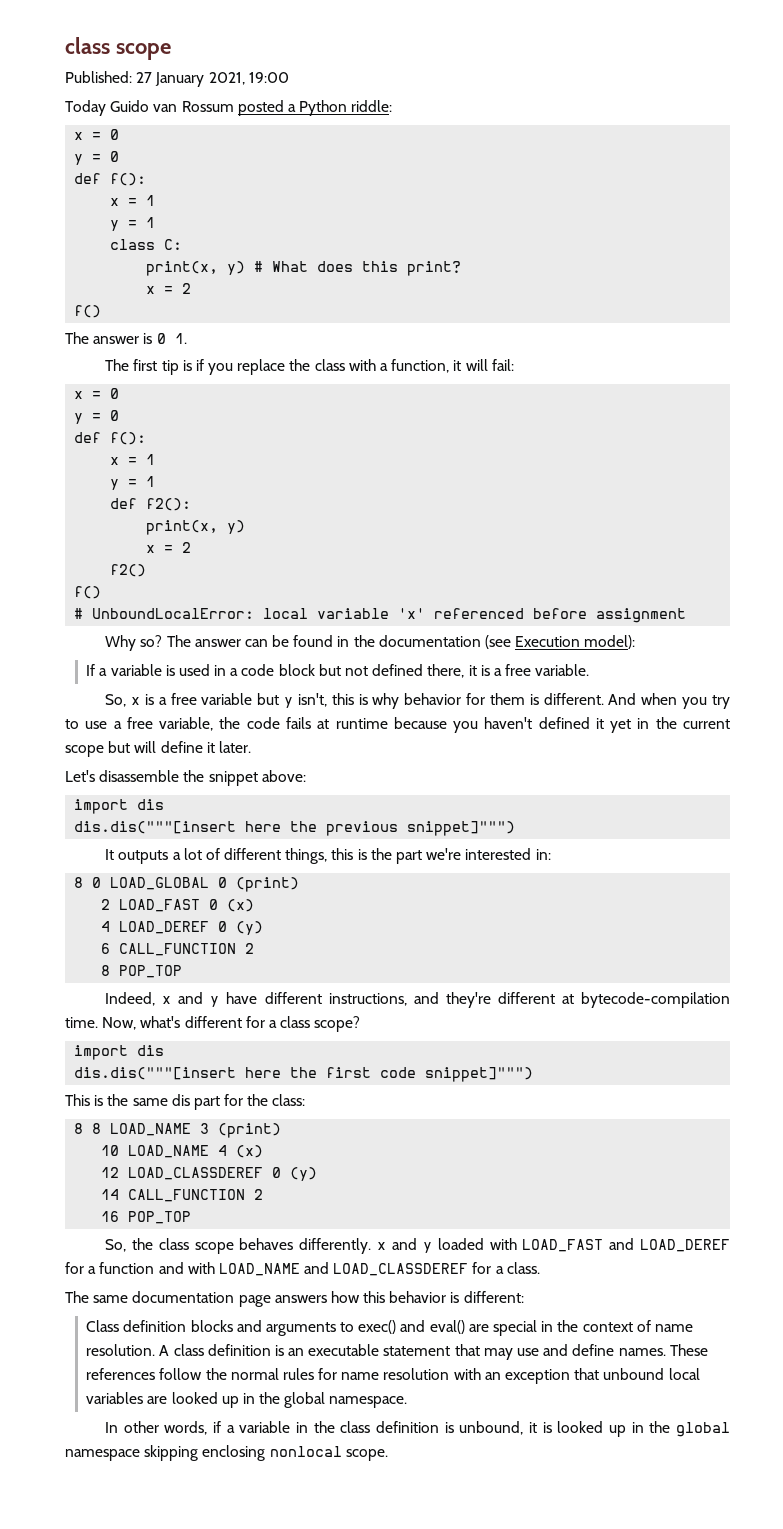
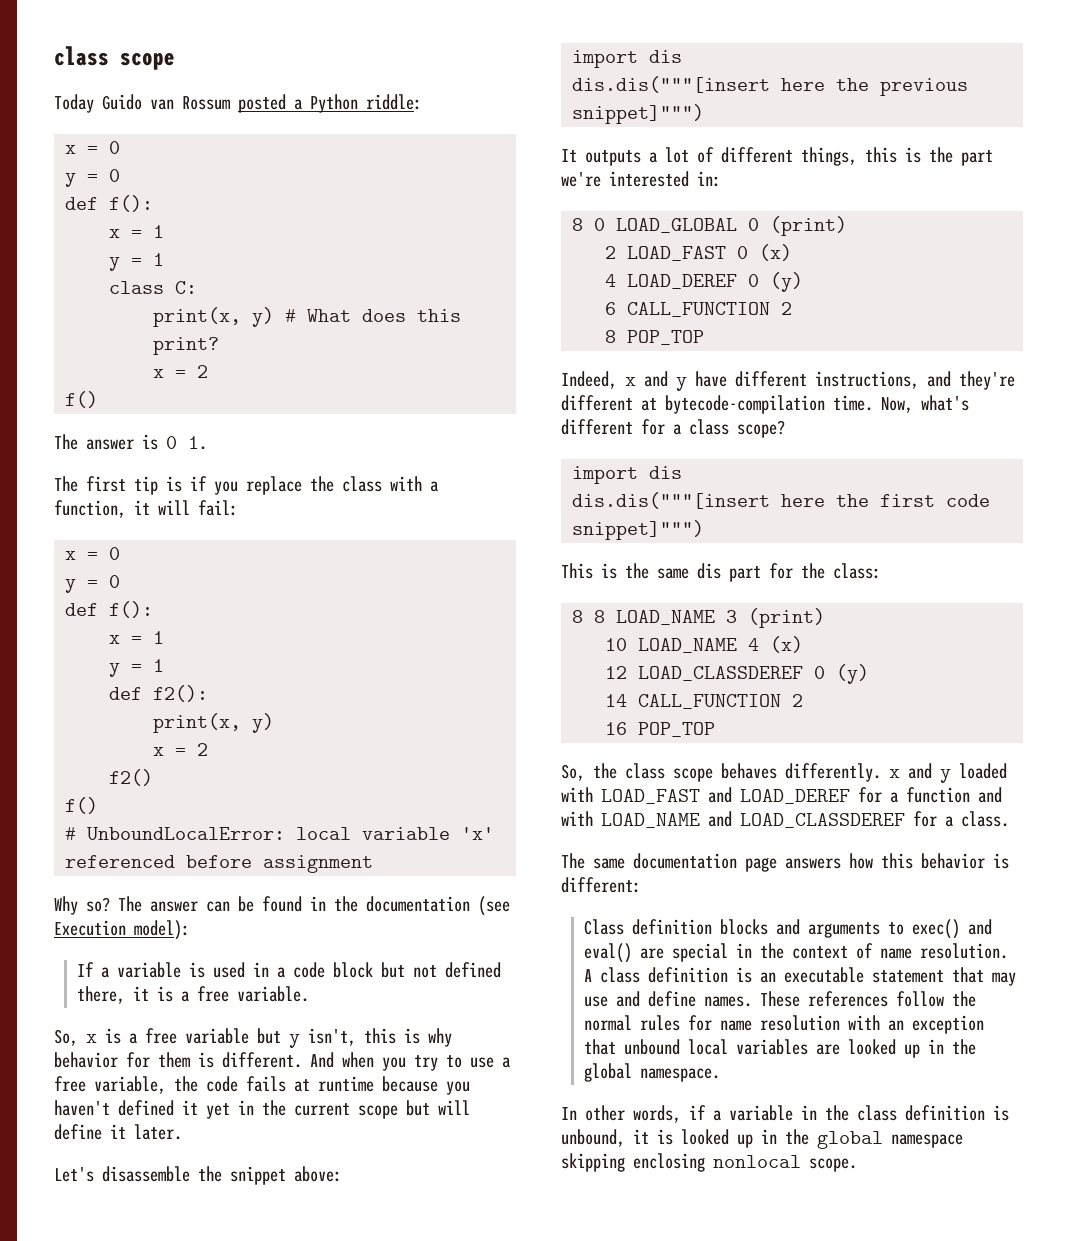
[65,37,171,60] [65,71,289,87] class scope // Published: 27 January 2021, 19:00 -> [54,46,175,70] class scope

